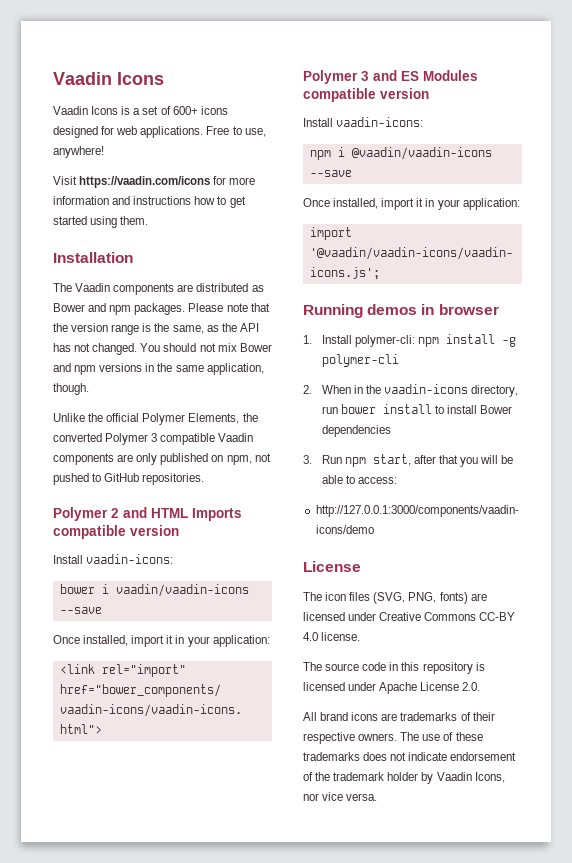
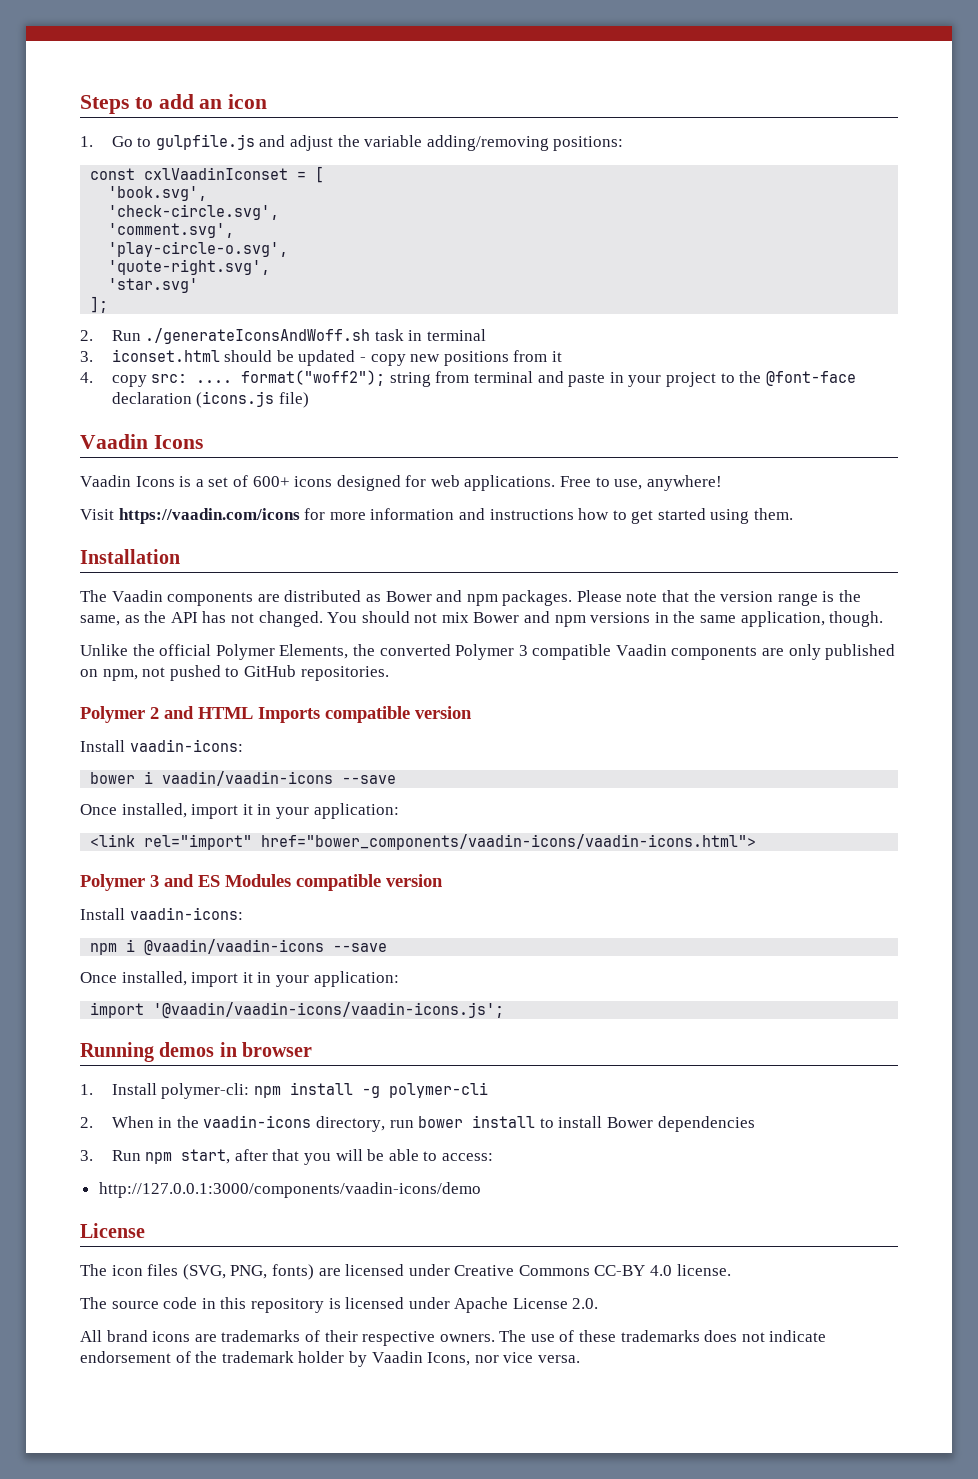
(53, 78) none -> [80,94,268,114] [80,134,624,151] [90,166,325,183] [108,186,208,201] [108,204,280,220] [108,223,235,238] [108,241,289,257] [108,259,271,275] [108,278,199,293] [90,296,109,313] [80,328,487,344] [80,349,562,366] [80,370,856,387] [111,391,309,408] Steps to add an icon // 1. Go to gulpfile.js and adjust the variable adding/removing positions: // const cxlVaadinIconset = [ // 'book.svg', // 'check-circle.svg', // 'comment.svg', // 'play-circle-o.svg', // 'quote-right.svg', // 'star.svg' // ]; // 2. Run ./generateIconsAndWoff.sh task in terminal // 3. iconset.html should be updated - copy new positions from it // 4. copy src: .... format("woff2"); string from terminal and paste in your project to the @font-face declaration (icons.js file) //

